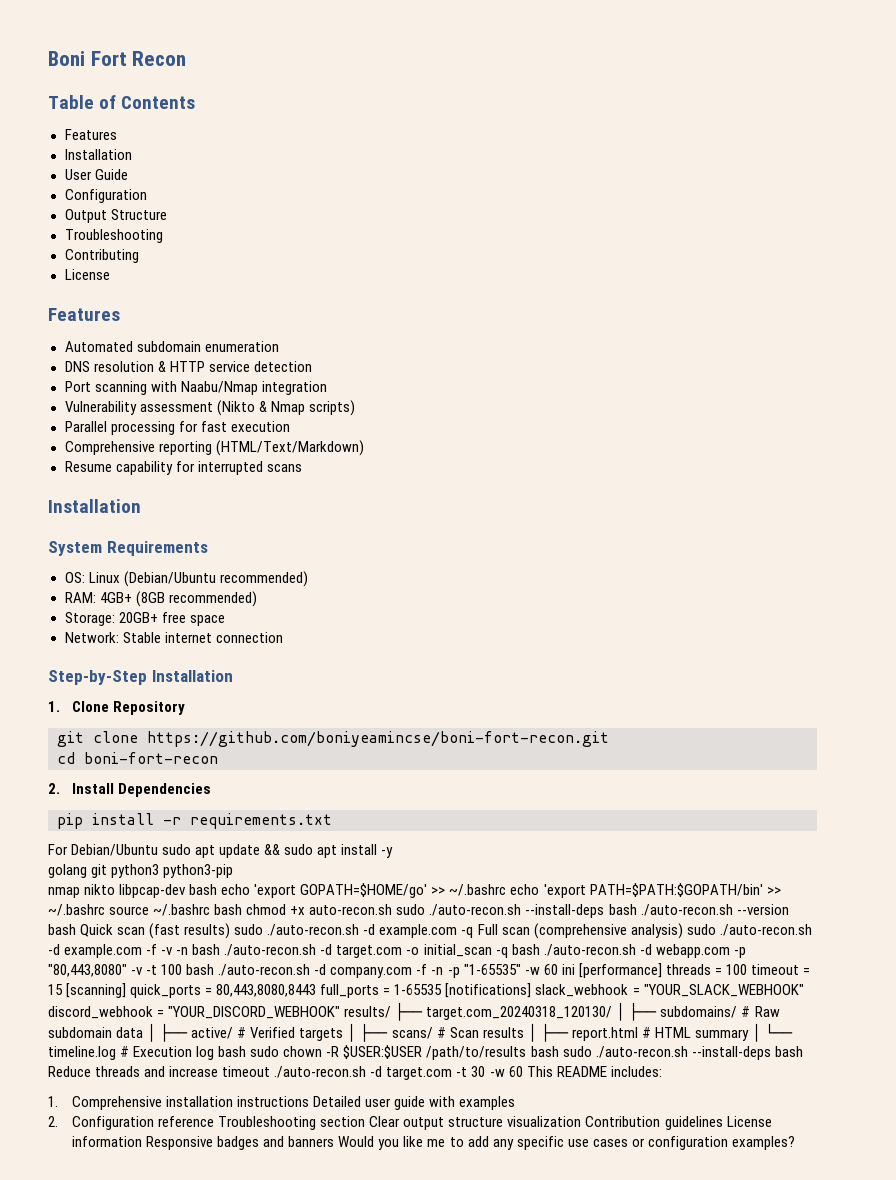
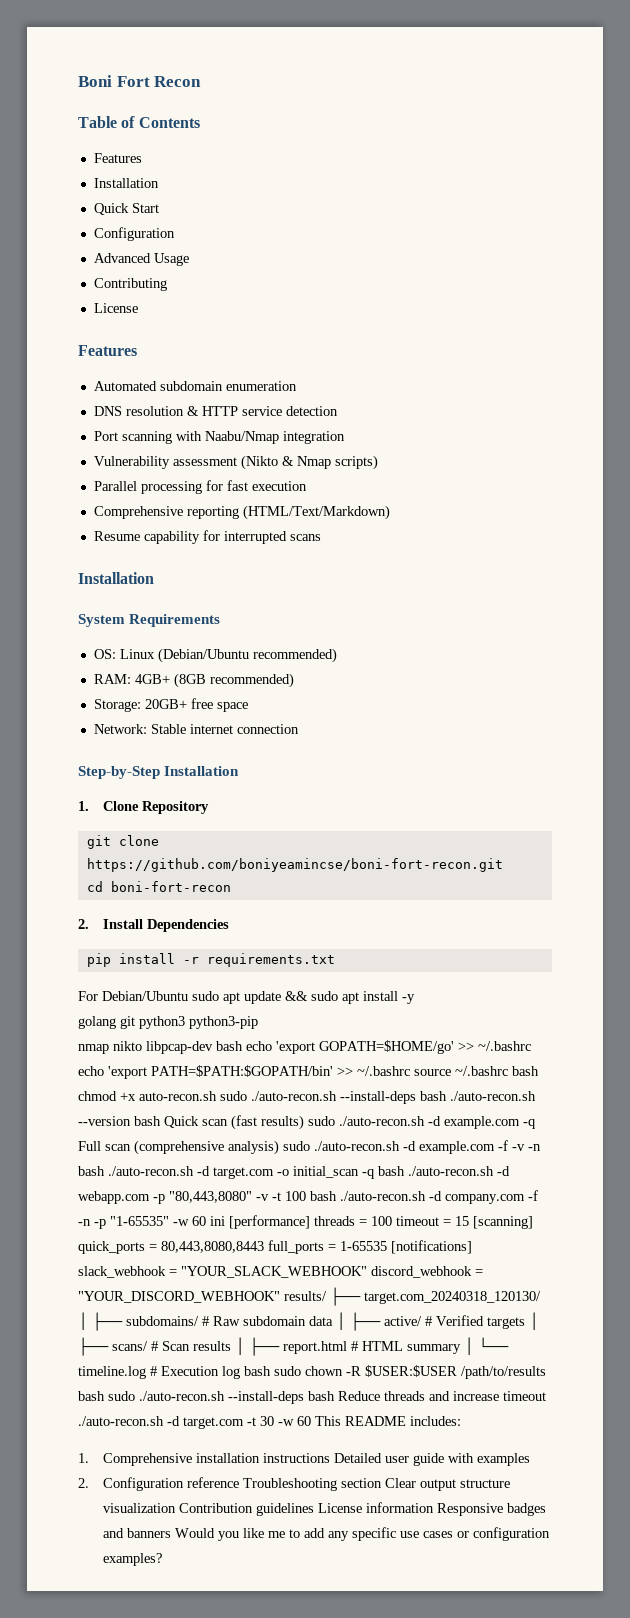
[64,169,128,180] User Guide -> [93,203,159,215] Quick Start
[64,209,167,223] [64,229,163,243] Output Structure // Troubleshooting -> [93,253,189,266] Advanced Usage

